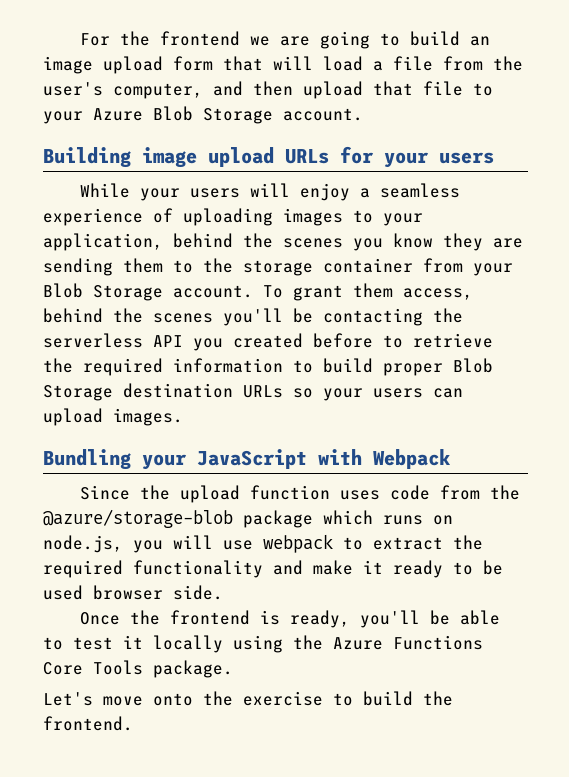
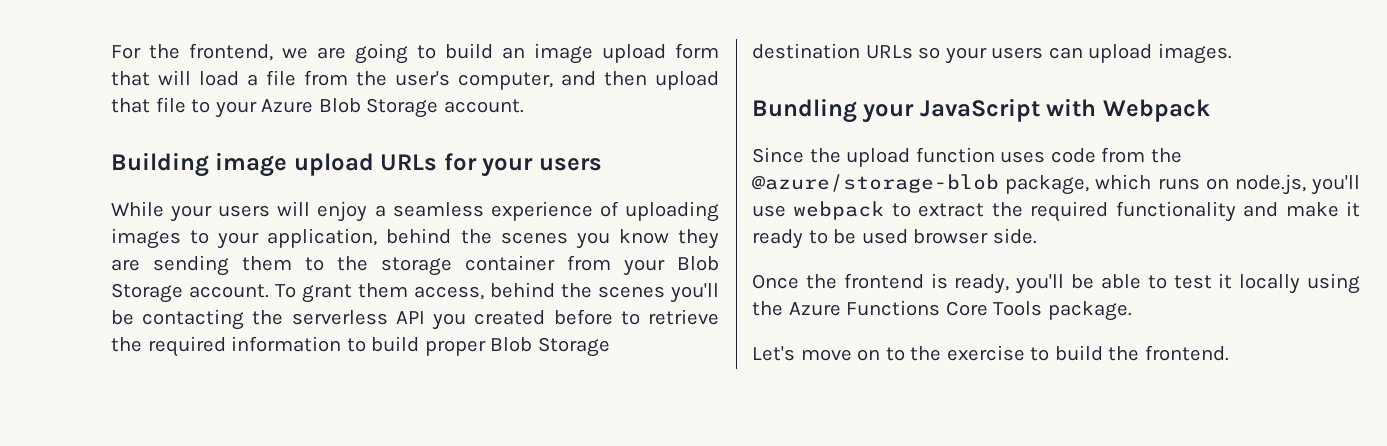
[159,31,240,46] frontend -> [189,43,273,61] frontend,
[243,510,313,528] package -> [1005,175,1090,195] package,
[133,535,213,553] you will -> [1311,175,1360,195] you'll
[153,693,193,706] onto -> [857,347,905,361] on to

